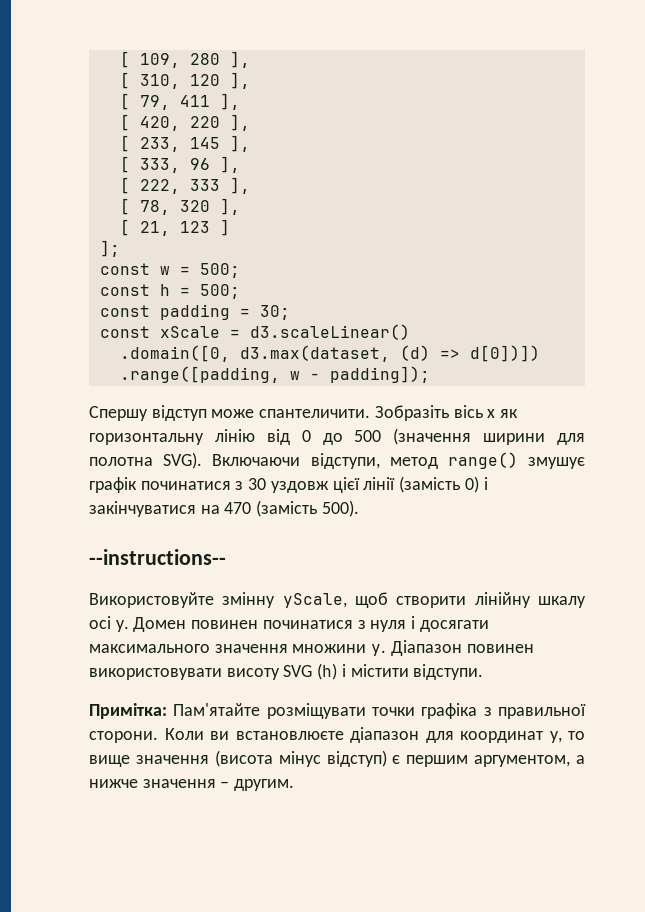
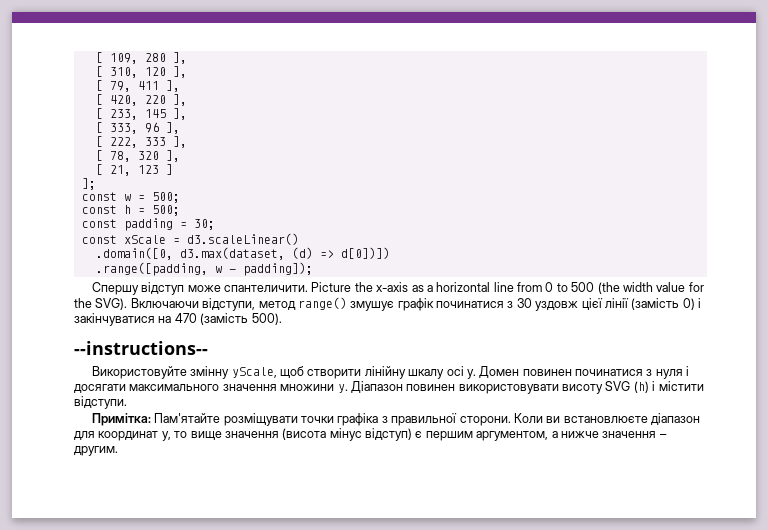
[374,405,519,421] [89,428,585,445] [89,457,153,466] Зобразіть вісь x як горизонтальну лінію від 0 до 500 (значення ширини для полотна -> [311,282,704,294] [74,298,92,308] Picture the x-axis as a horizontal line from 0 to 500 (the width value for the

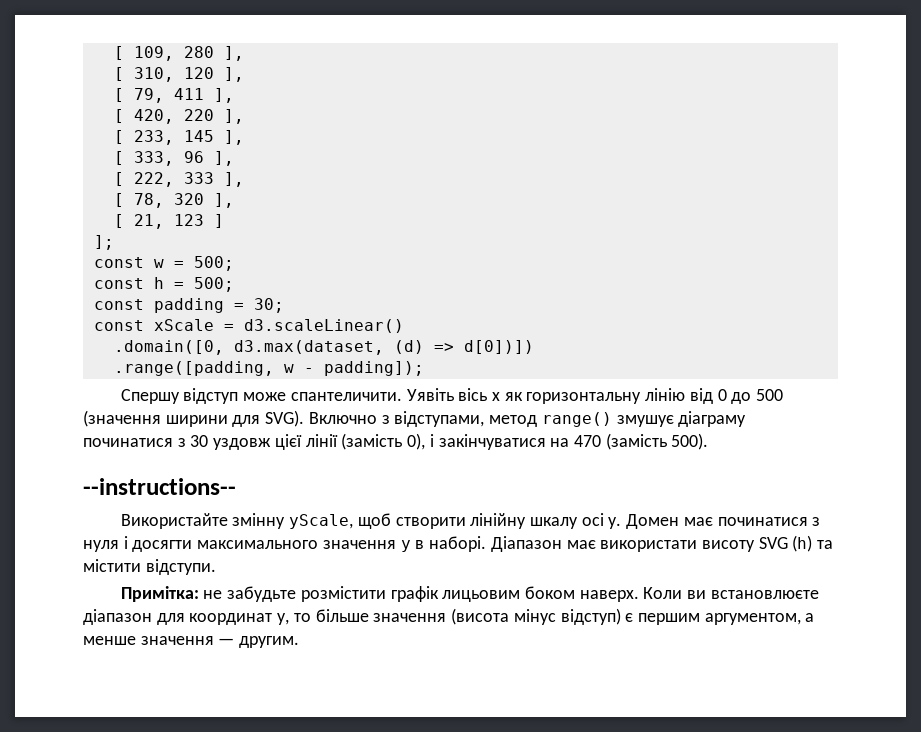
[311,282,704,294] [74,298,256,311] Picture the x-axis as a horizontal line from 0 to 500 (the width value for the SVG). Включаючи відступи, -> [406,388,784,404] [83,410,485,427] Уявіть вісь x як горизонтальну лінію від 0 до 500 (значення ширини для SVG). Включно з відступами,
[397,298,434,311] графік -> [678,411,747,427] діаграму
[682,298,695,310] 0) -> [407,433,426,450] 0),
[91,366,187,379] Використовуйте -> [120,513,228,529] Використайте
[522,369,572,376] повинен -> [683,517,713,526] має
[74,384,126,393] досягати -> [132,540,193,552] досягти
[280,381,559,394] множини y. Діапазон повинен використовувати -> [400,536,698,552] y в наборі. Діапазон має використати
[652,381,656,391] і -> [817,540,834,549] та
[154,413,511,426] Пам'ятайте розміщувати точки графіка з правильної сторони. -> [203,586,639,602] не забудьте розмістити графік лицьовим боком наверх.
[190,431,222,440] вище -> [315,609,369,622] більше
[560,431,667,438] нижче значення – -> [83,636,235,645] менше значення —

